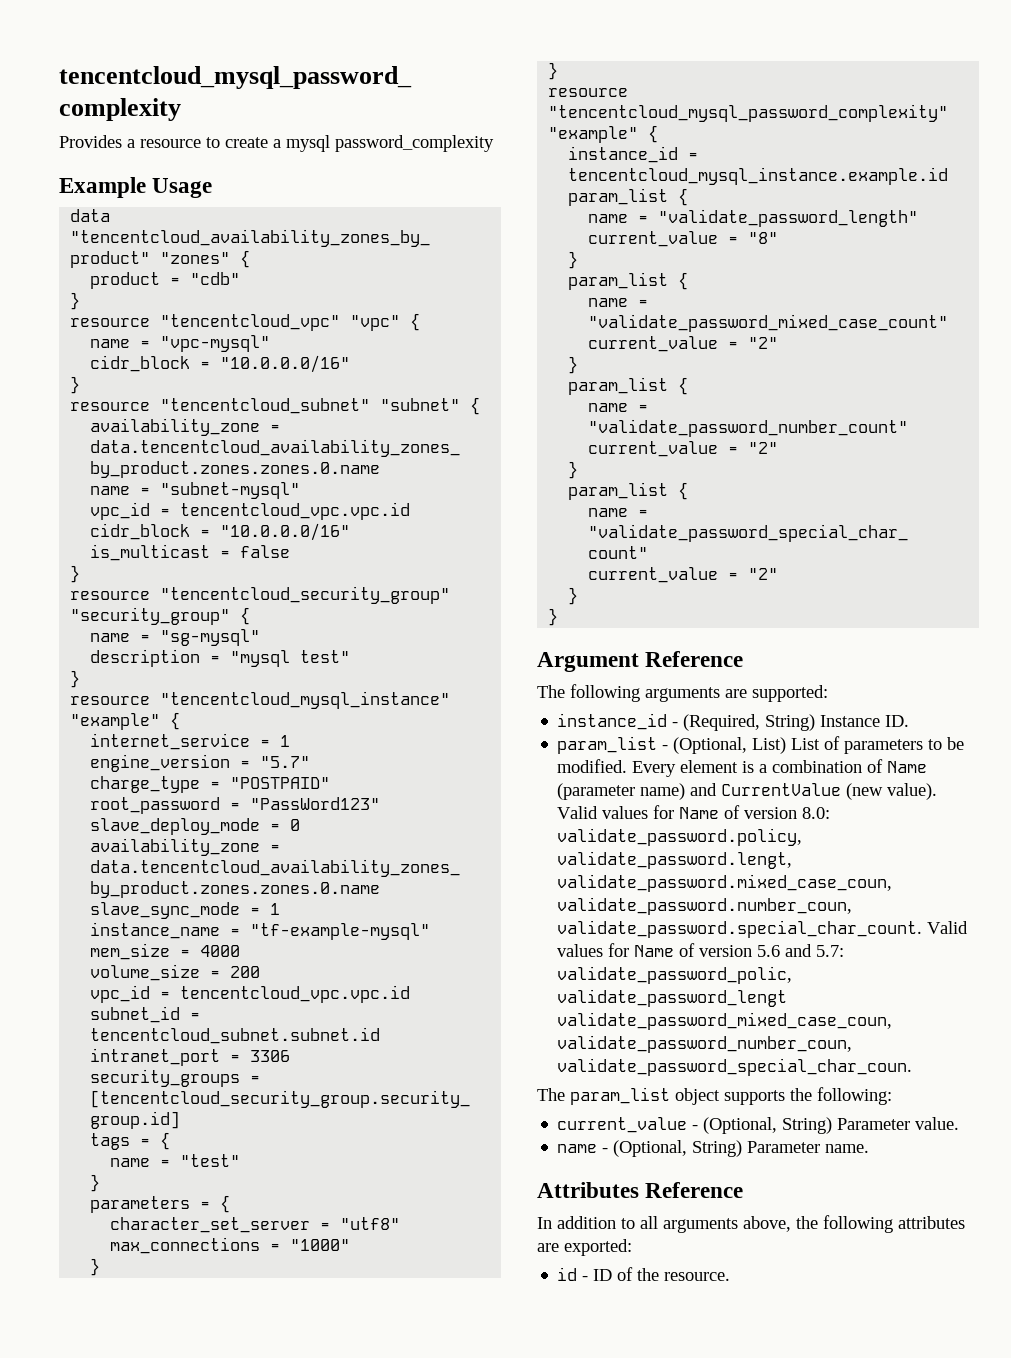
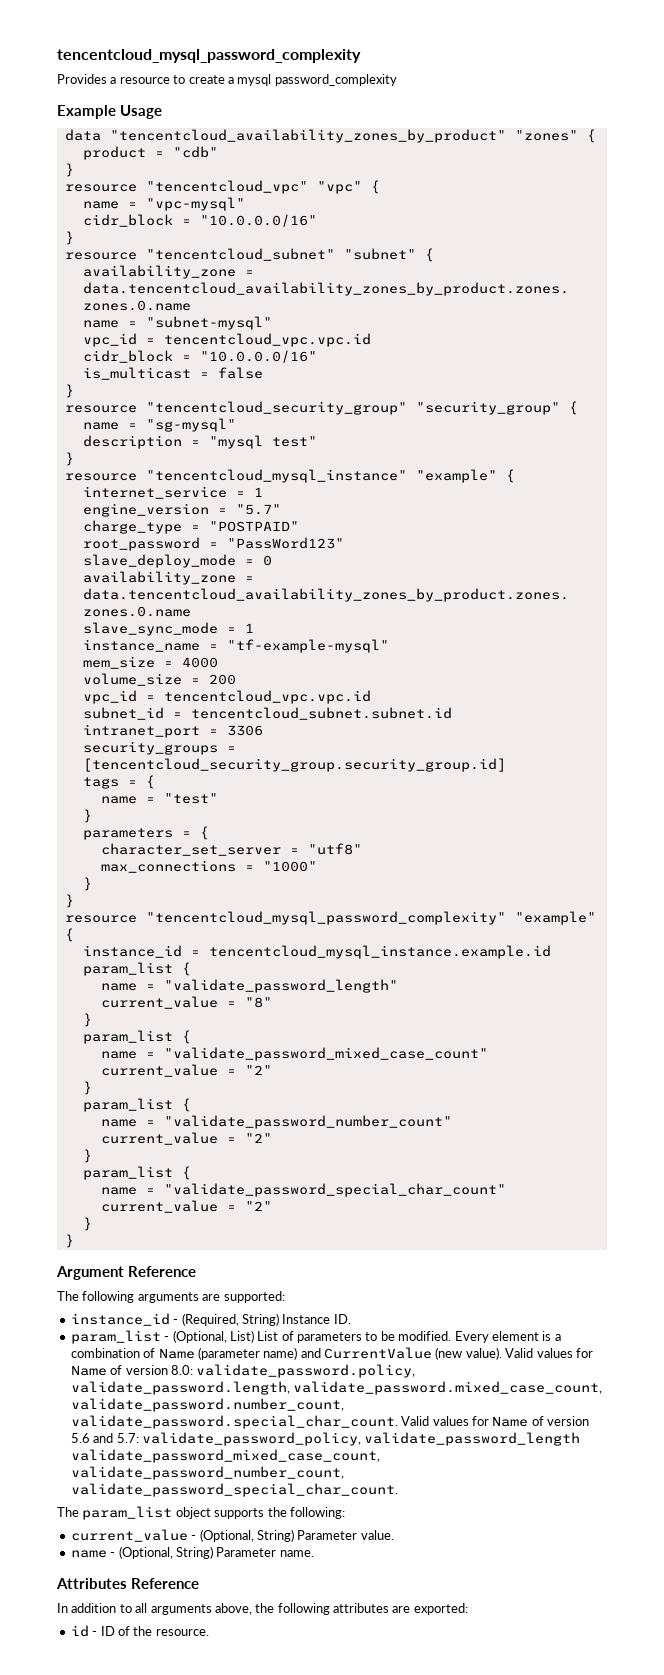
[557,851,793,869] [557,874,893,892] [557,897,853,915] validate_password.lengt, validate_password.mixed_case_coun, validate_password.number_coun, -> [70,1381,603,1395] [70,1398,344,1412] validate_password.length, validate_password.mixed_case_count, validate_password.number_count,
[557,966,793,984] [557,989,788,1007] [557,1012,893,1030] [557,1035,853,1053] [557,1058,913,1076] validate_password_polic, validate_password_lengt validate_password_mixed_case_coun, validate_password_number_coun, validate_password_special_char_coun. -> [141,1432,581,1446] [70,1449,380,1463] [70,1466,344,1480] [70,1483,398,1497] validate_password_policy, validate_password_length validate_password_mixed_case_count, validate_password_number_count, validate_password_special_char_count.

